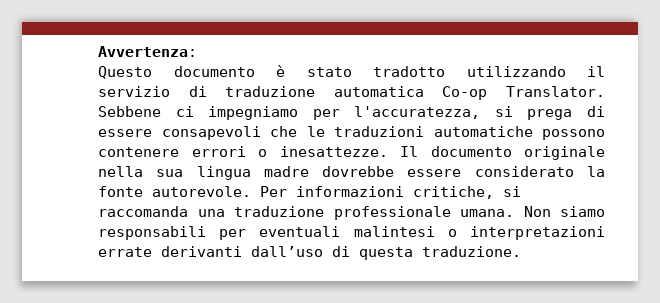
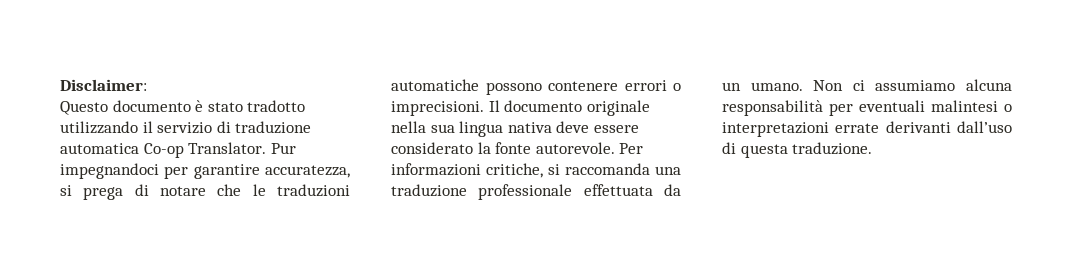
[98,46,197,57] Avvertenza: -> [60,79,147,91] Disclaimer:
[98,106,481,120] Sebbene ci impegniamo per l'accuratezza, -> [270,143,296,154] [60,163,350,179] Pur impegnandoci per garantire accuratezza,
[98,126,261,140] essere consapevoli -> [160,186,206,196] notare
[279,146,388,157] inesattezze. -> [391,101,484,116] imprecisioni.
[263,166,395,177] madre dovrebbe -> [507,121,590,133] nativa deve
[460,206,605,217] [98,226,206,240] umana. Non siamo responsabili -> [583,184,681,196] [722,79,1012,91] [722,100,823,116] effettuata da un umano. Non ci assumiamo alcuna responsabilità

